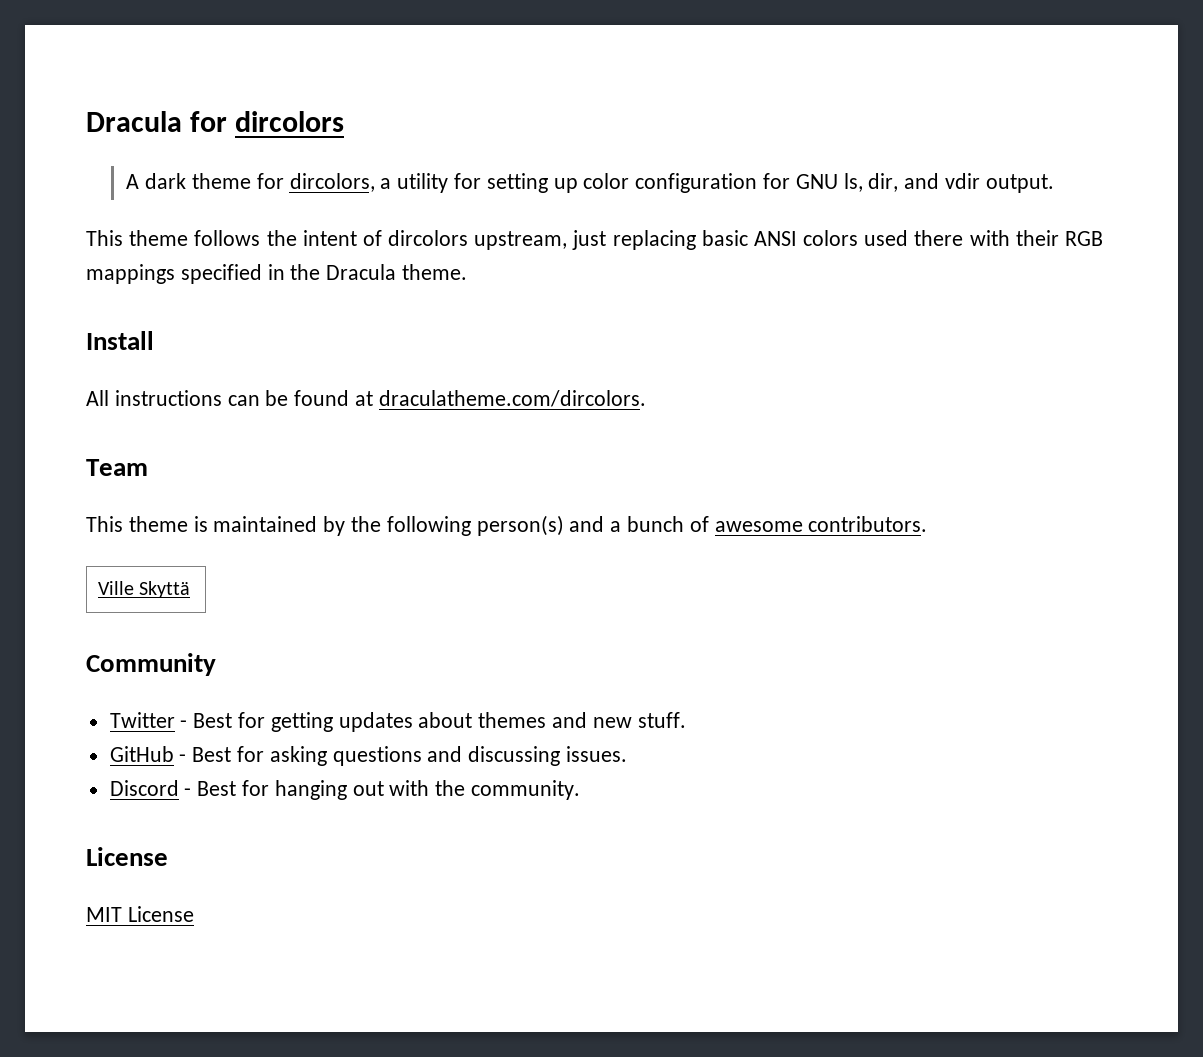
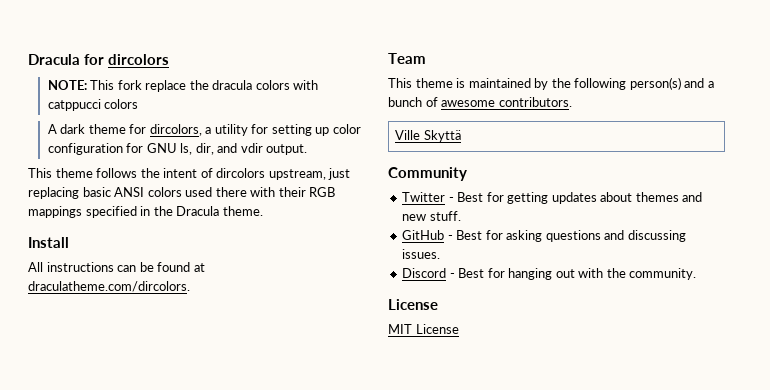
(345, 121) none -> [47,80,319,92] [47,99,139,111] // NOTE: This fork replace the dracula colors with catppucci colors

